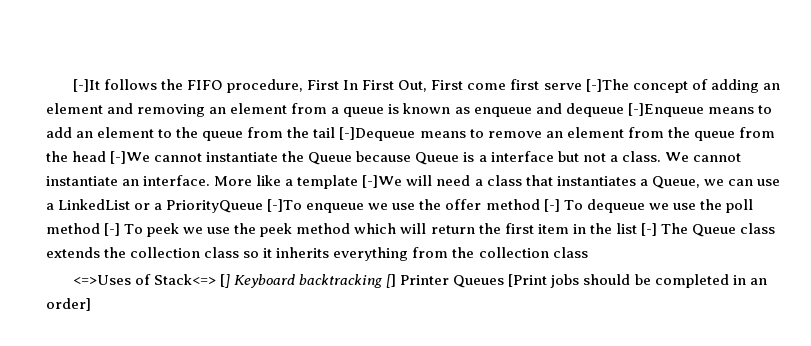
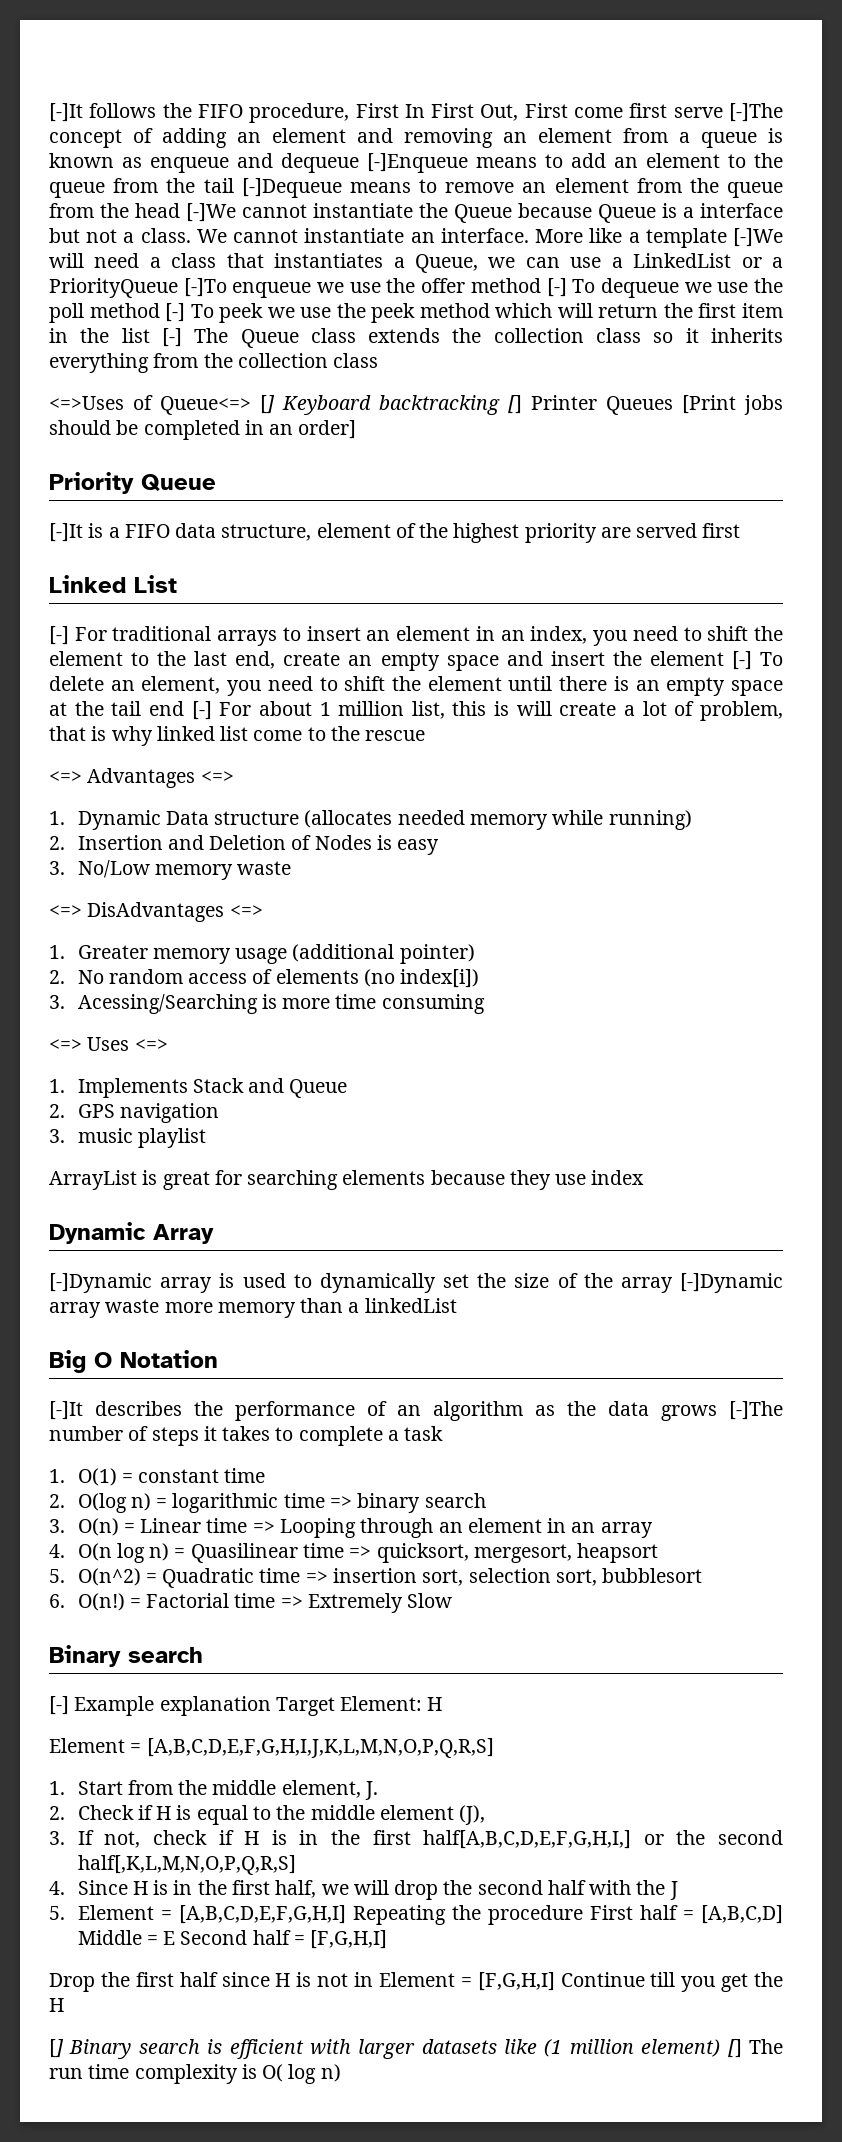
[153,274,216,285] Stack<=> -> [160,396,251,415] Queue<=>
(91, 304) none -> [49,472,216,494] [49,523,741,543] [49,575,177,593] [49,626,784,646] [49,651,783,671] [49,676,783,696] [49,701,783,721] [49,726,426,746] [49,768,234,788] [49,810,692,830] [49,835,440,855] [49,860,292,880] [49,902,263,922] [49,944,475,964] [49,969,480,988] [49,994,485,1014] [49,1037,168,1051] [49,1078,348,1098] [49,1103,219,1123] [49,1128,206,1148] [49,1170,645,1190] [49,1222,214,1244] [49,1273,783,1293] [49,1298,457,1318] [49,1350,218,1373] [49,1401,783,1421] [49,1426,444,1446] [49,1468,266,1486] [49,1493,486,1513] [49,1518,653,1538] [49,1543,659,1563] [49,1568,703,1588] [49,1593,453,1613] [49,1645,203,1667] [49,1696,443,1716] [49,1738,494,1758] [49,1780,379,1800] [49,1805,486,1825] [49,1830,783,1849] [77,1855,296,1875] [49,1880,678,1900] [49,1905,784,1925] [77,1930,388,1949] [49,1972,783,1992] [49,1998,64,2012] [49,2039,783,2059] [49,2064,341,2084] // Priority Queue // [-]It is a FIFO data structure, element of the highest priority are served first // Linked List // [-] For traditional arrays to insert an element in an index, you need to shift the element to the last end, create an empty space and insert the element [-] To delete an element, you need to shift the element until there is an empty space at the tail end [-] For about 1 million list, this is will create a lot of problem, that is why linked list come to the rescue // <=> Advantages <=> // 1. Dynamic Data structure (allocates needed memory while running) // 2. Insertion and Deletion of Nodes is easy // 3. No/Low memory waste // <=> DisAdvantages <=> // 1. Greater memory usage (additional pointer) // 2. No random access of elements (no index[i]) // 3. Acessing/Searching is more time consuming // <=> Uses <=> // 1. Implements Stack and Queue // 2. GPS navigation // 3. music playlist // ArrayList is great for searching elements because they use index // Dynamic Array // [-]Dynamic array is used to dynamically set the size of the array [-]Dynamic array waste more memory than a linkedList // Big O Notation // [-]It describes the performance of an algorithm as the data grows [-]The number of steps it takes to complete a task // 1. O(1) = constant time // 2. O(log n) = logarithmic time => binary search // 3. O(n) = Linear time => Looping through an element in an array // 4. O(n log n) = Quasilinear time => quicksort, mergesort, heapsort // 5. O(n^2) = Quadratic time => insertion sort, selection sort, bubblesort // 6. O(n!) = Factorial time => Extremely Slow // Binary search // [-] Example explanation Target Element: H // Element = [A,B,C,D,E,F,G,H,I,J,K,L,M,N,O,P,Q,R,S] // 1. Start from the middle element, J. // 2. Check if H is equal to the middle element (J), // 3. If not, check if H is in the first half[A,B,C,D,E,F,G,H,I,] or the second half[,K,L,M,N,O,P,Q,R,S] // 4. Since H is in the first half, we will drop the second half with the J // 5. Element = [A,B,C,D,E,F,G,H,I] Repeating the procedure First half = [A,B,C,D] Middle = E Second half = [F,G,H,I] // Drop the first half since H is not in Element = [F,G,H,I] Continue till you get the H // [] Binary search is efficient with larger datasets like (1 million element) [] The run time complexity is O( log n)

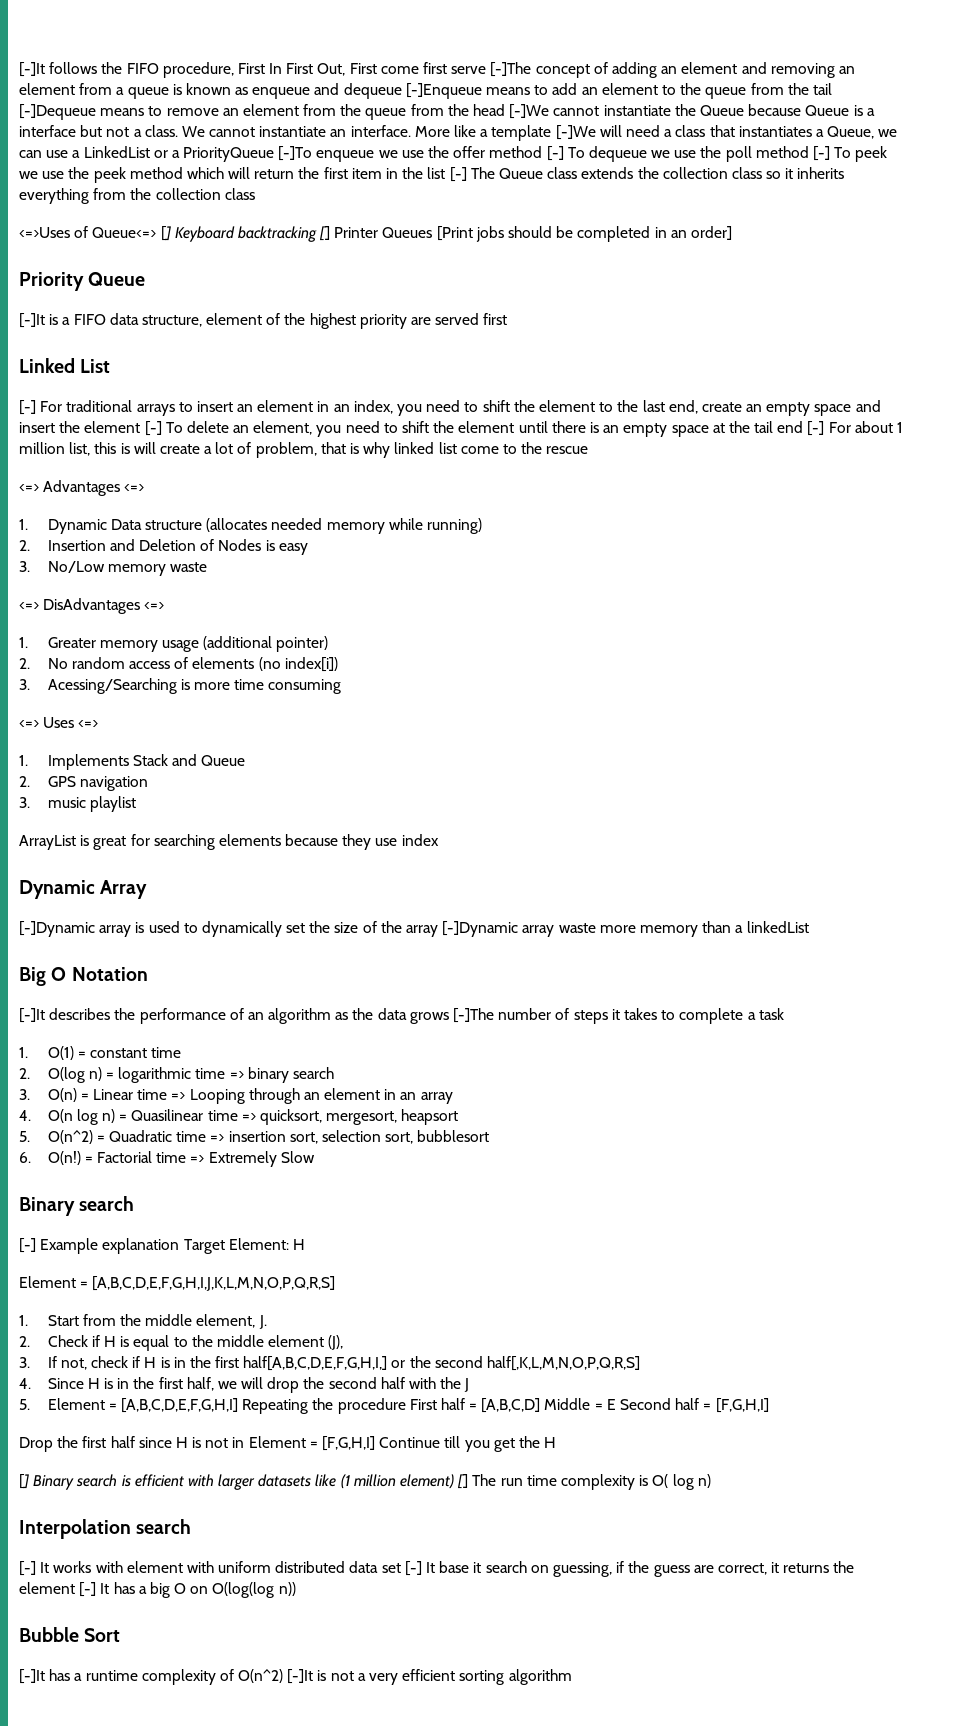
(341, 2073) none -> [19,1519,192,1539] [19,1561,855,1577] [19,1582,296,1598] [19,1627,121,1642] [19,1669,572,1685] // Interpolation search // [-] It works with element with uniform distributed data set [-] It base it search on guessing, if the guess are correct, it returns the element [-] It has a big O on O(log(log n)) // Bubble Sort // [-]It has a runtime complexity of O(n^2) [-]It is not a very efficient sorting algorithm

